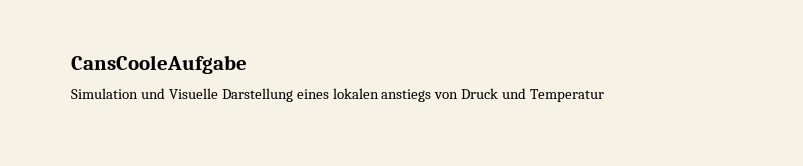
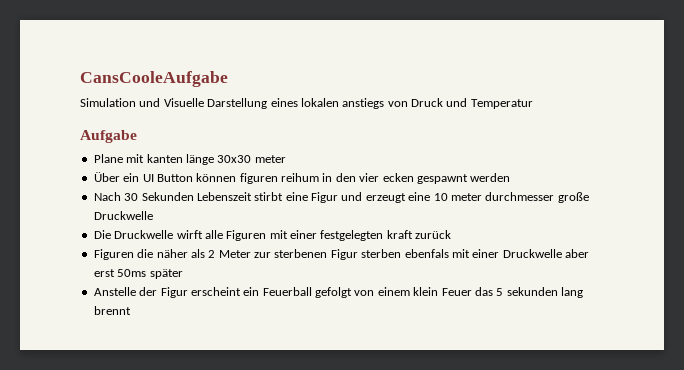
(605, 95) none -> [80,130,137,143] [93,154,286,165] [93,172,511,184] [93,192,589,203] [93,211,153,220] [93,230,452,241] [93,249,589,260] [93,269,183,279] [93,287,583,298] [93,306,131,315] // Aufgabe // Plane mit kanten länge 30x30 meter // Über ein UI Button können figuren reihum in den vier ecken gespawnt werden // Nach 30 Sekunden Lebenszeit stirbt eine Figur und erzeugt eine 10 meter durchmesser große Druckwelle // Die Druckwelle wirft alle Figuren mit einer festgelegten kraft zurück // Figuren die näher als 2 Meter zur sterbenen Figur sterben ebenfals mit einer Druckwelle aber erst 50ms später // Anstelle der Figur erscheint ein Feuerball gefolgt von einem klein Feuer das 5 sekunden lang brennt

